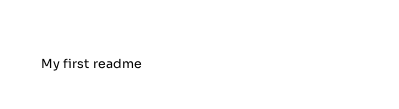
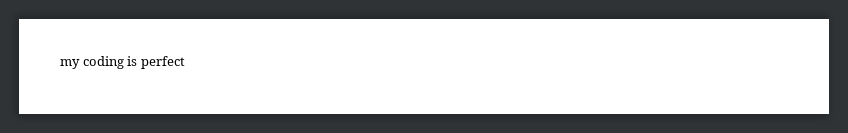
[41,58,142,71] My first readme -> [60,56,185,69] my coding is perfect

